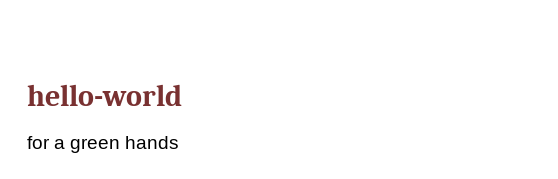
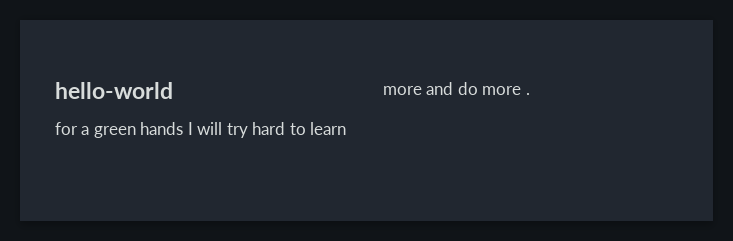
(180, 142) none -> [187,122,347,138] [383,82,530,95] I will try hard to learn more and do more .

